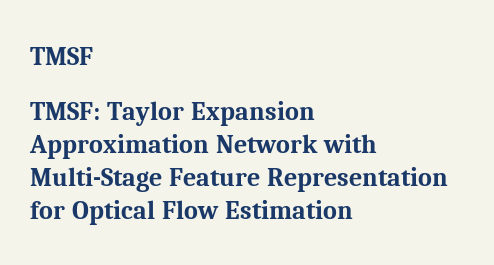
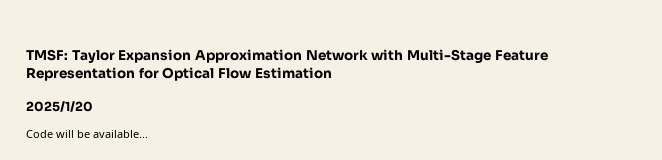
[30,47,93,65] TMSF // -> (26, 55) none
(353, 209) none -> [26,101,93,112] [26,130,148,138] // 2025/1/20 // Code will be available...

